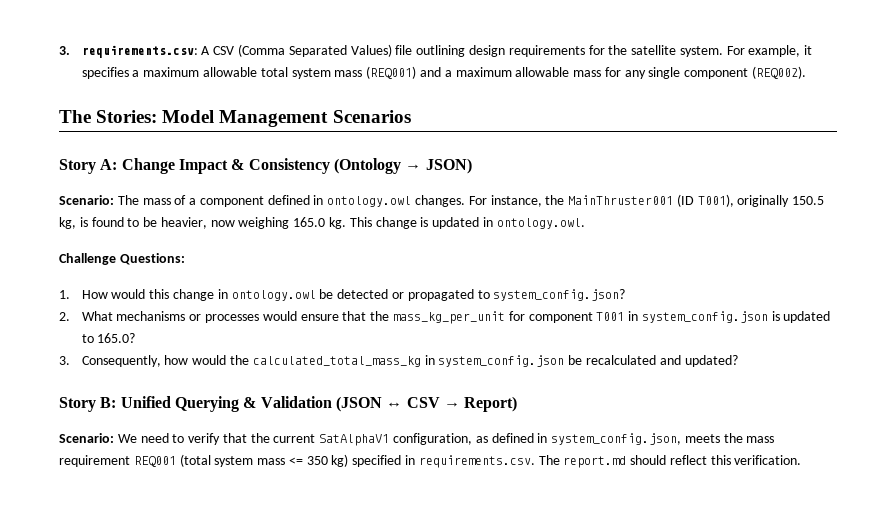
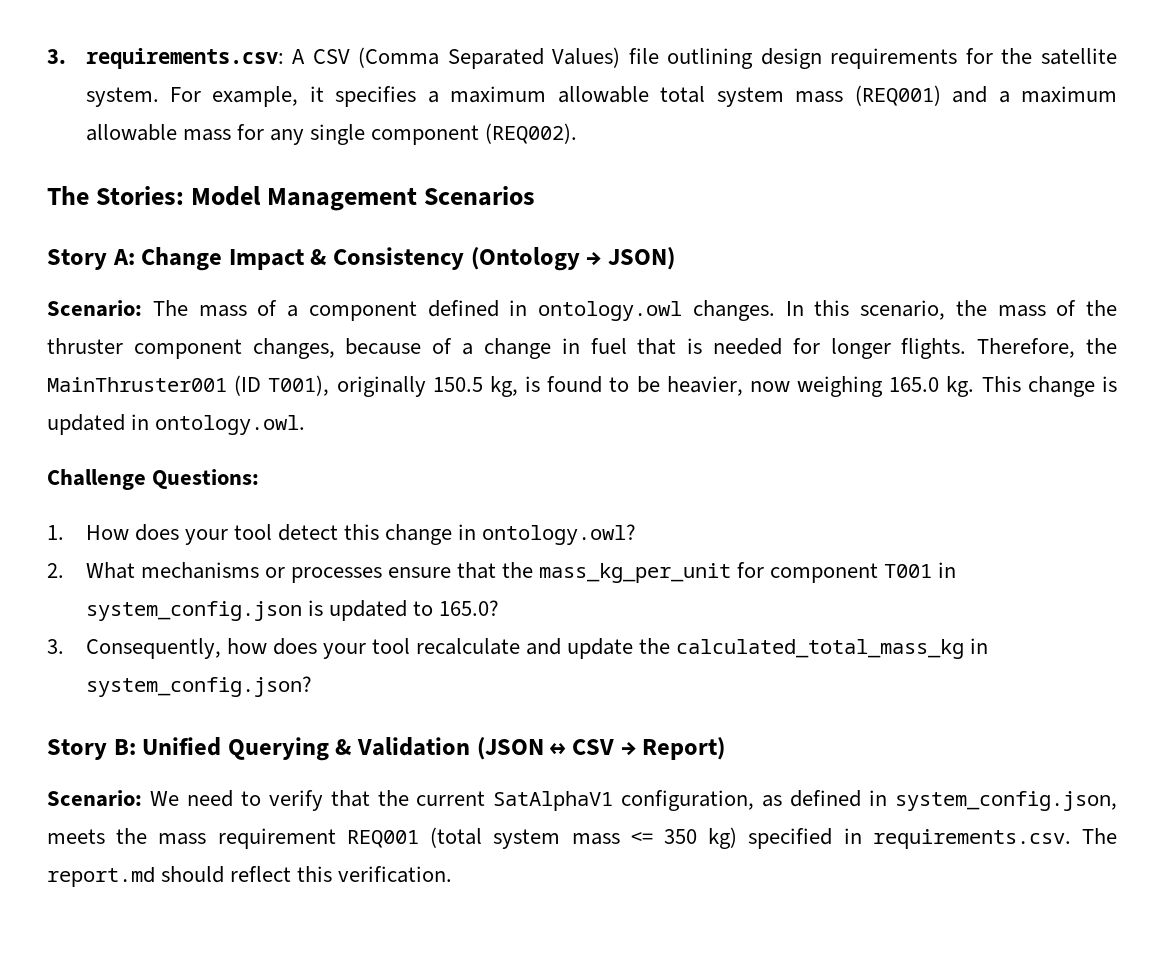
[468,195,542,207] For instance, -> [785,300,1117,320] [47,338,1076,359] In this scenario, the mass of the thruster component changes, because of a change in fuel that is needed for longer flights. Therefore,
[111,289,626,301] would this change in ontology.owl be detected or propagated to system_config.json? -> [134,524,637,545] does your tool detect this change in ontology.owl?
[262,311,297,321] would -> (382, 575) none
[192,355,738,367] would the calculated_total_mass_kg in system_config.json be recalculated and updated? -> [272,638,989,659] [85,676,312,697] does your tool recalculate and update the calculated_total_mass_kg in system_config.json?

